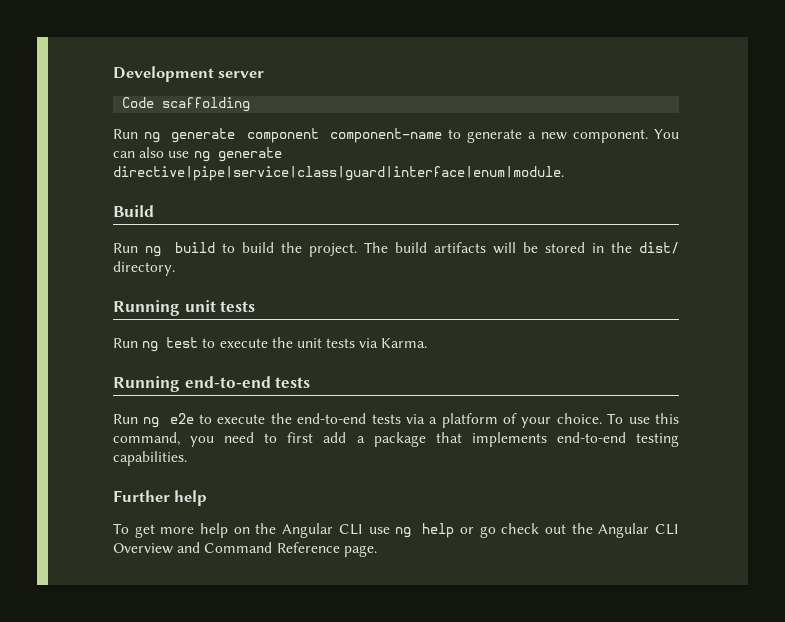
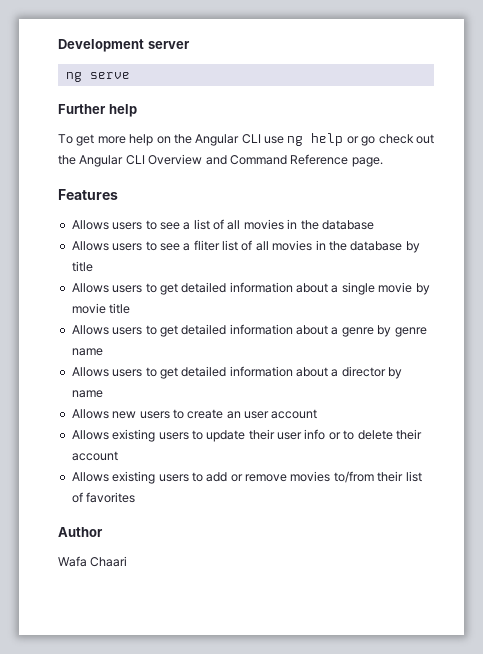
[122,97,251,112] [113,128,680,143] [113,147,282,162] [113,166,564,181] [113,205,154,217] [113,242,679,257] [113,261,175,276] [113,300,256,316] [113,337,428,352] [113,376,311,392] [113,413,679,428] [113,432,679,447] [113,451,187,466] Code scaffolding // Run ng generate component component-name to generate a new component. You can also use ng generate directive|pipe|service|class|guard|interface|enum|module. // Build // Run ng build to build the project. The build artifacts will be stored in the dist/ directory. // Running unit tests // Run ng test to execute the unit tests via Karma. // Running end-to-end tests // Run ng e2e to execute the end-to-end tests via a platform of your choice. To use this command, you need to first add a package that implements end-to-end testing capabilities. -> [65,72,130,82] ng serve
(377, 551) none -> [58,189,118,200] [71,219,374,230] [71,240,420,253] [71,261,93,272] [71,282,430,295] [71,303,131,314] [71,324,427,337] [71,348,103,356] [71,366,403,379] [71,390,103,398] [71,409,318,419] [71,429,422,442] [71,451,118,461] [71,471,422,484] [71,492,136,503] [58,527,103,537] [58,556,128,567] // Features // Allows users to see a list of all movies in the database // Allows users to see a fliter list of all movies in the database by title // Allows users to get detailed information about a single movie by movie title // Allows users to get detailed information about a genre by genre name // Allows users to get detailed information about a director by name // Allows new users to create an user account // Allows existing users to update their user info or to delete their account // Allows existing users to add or remove movies to/from their list of favorites // Author // Wafa Chaari

